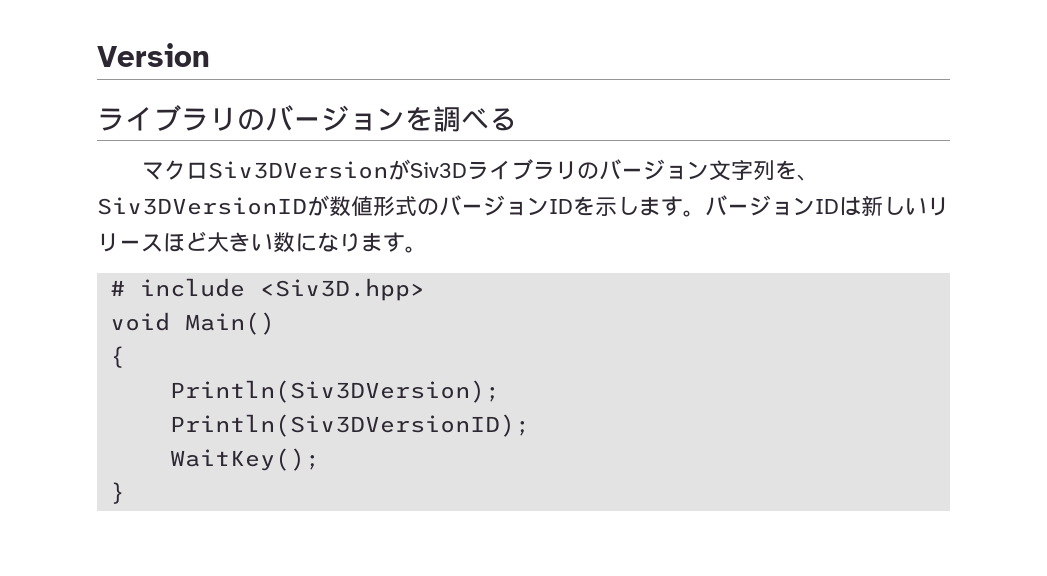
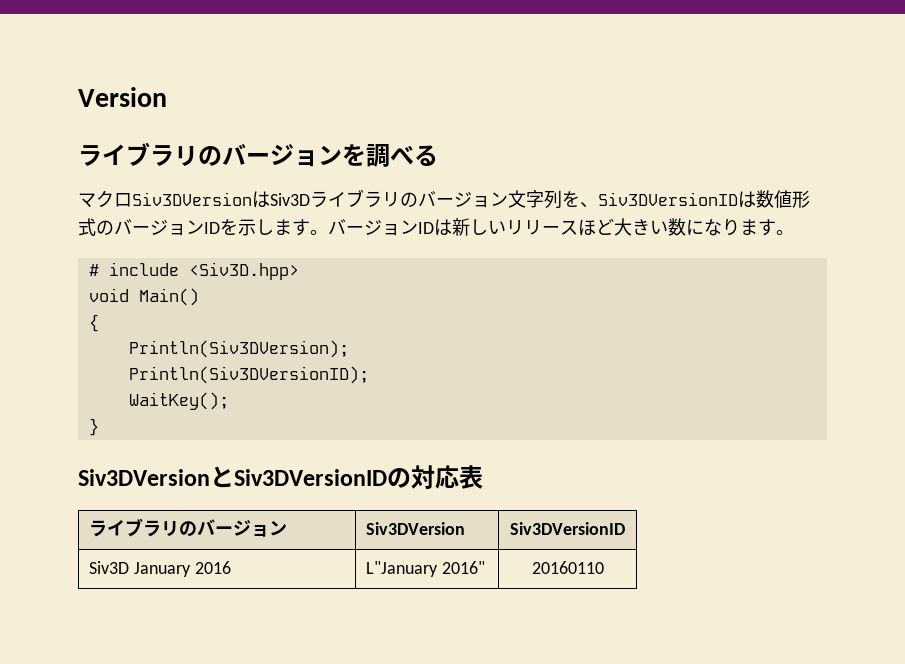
[387,159,410,180] が -> [252,191,270,208] は
[307,195,329,216] が -> [738,191,756,208] は
(126, 493) none -> [78,465,483,489] [88,518,287,537] [365,522,465,535] [510,522,625,535] [88,561,231,577] [365,561,485,577] [531,561,604,574] // Siv3DVersionとSiv3DVersionIDの対応表 // ライブラリのバージョン | Siv3DVersion | Siv3DVersionID // Siv3D January 2016 | L"January 2016" | 20160110

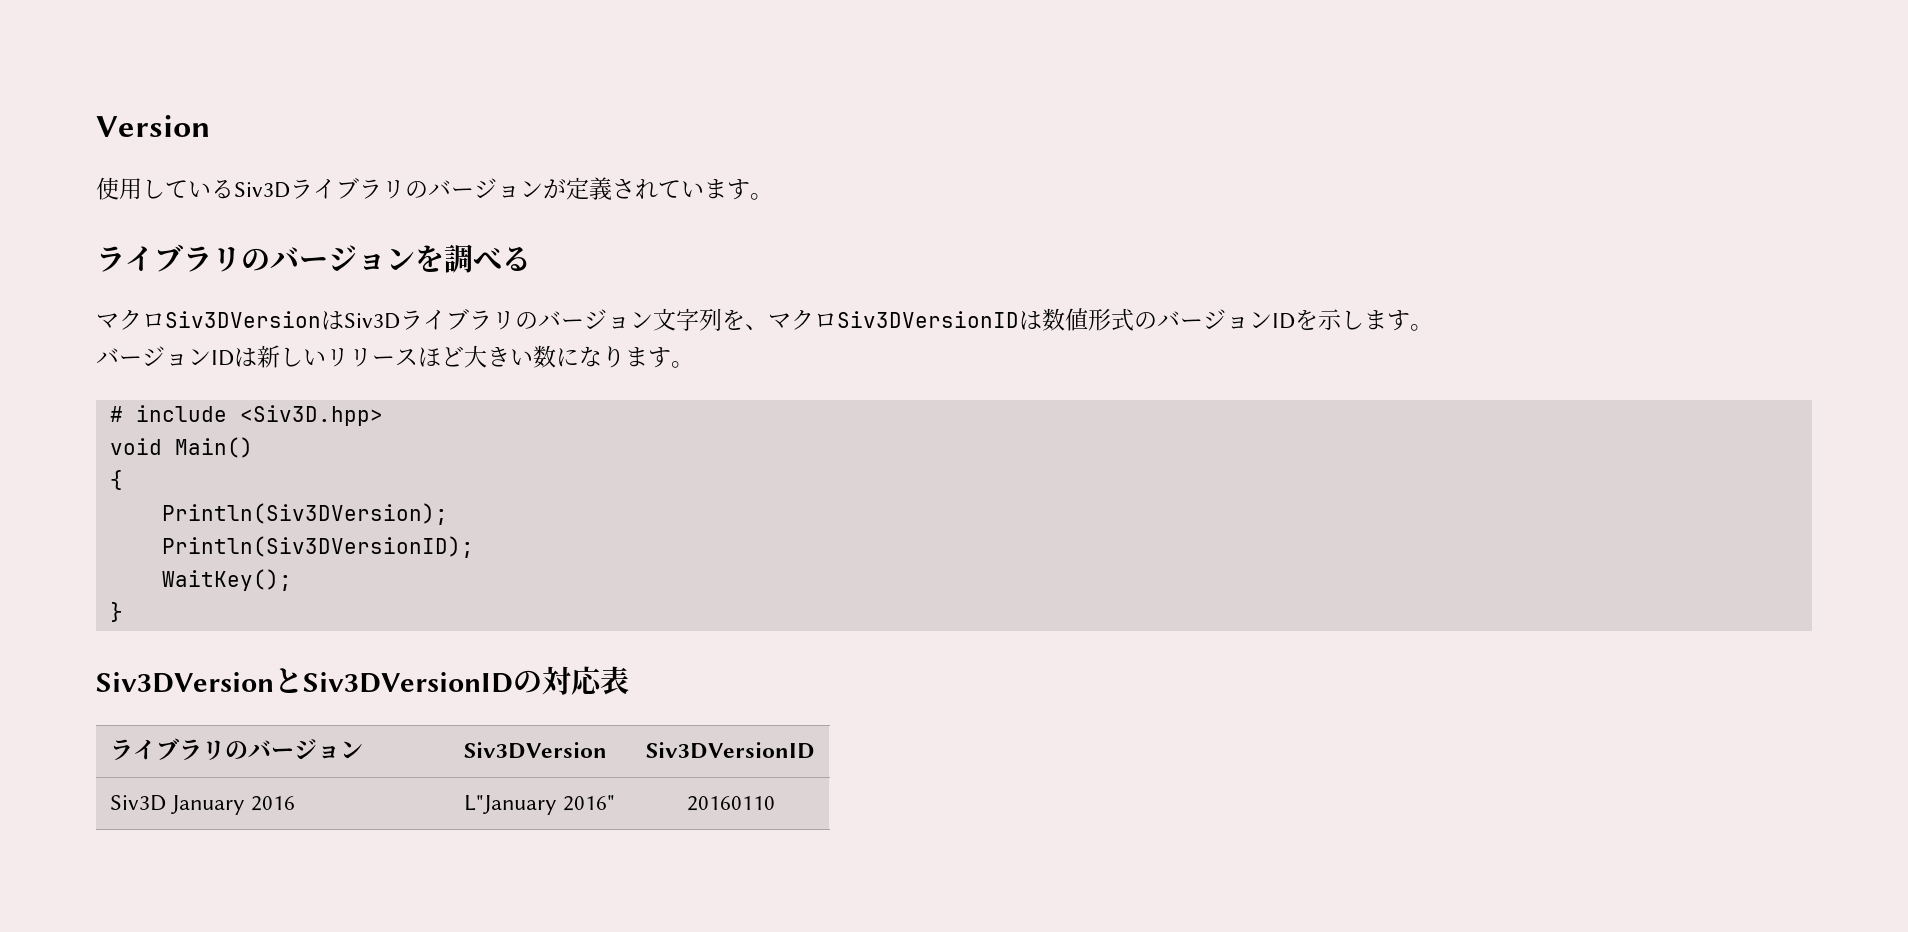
(167, 97) none -> [96,177,773,200] // 使用しているSiv3Dライブラリのバージョンが定義されています。
(598, 205) none -> [768,310,837,330] マクロ
(328, 232) none -> (1433, 327) //

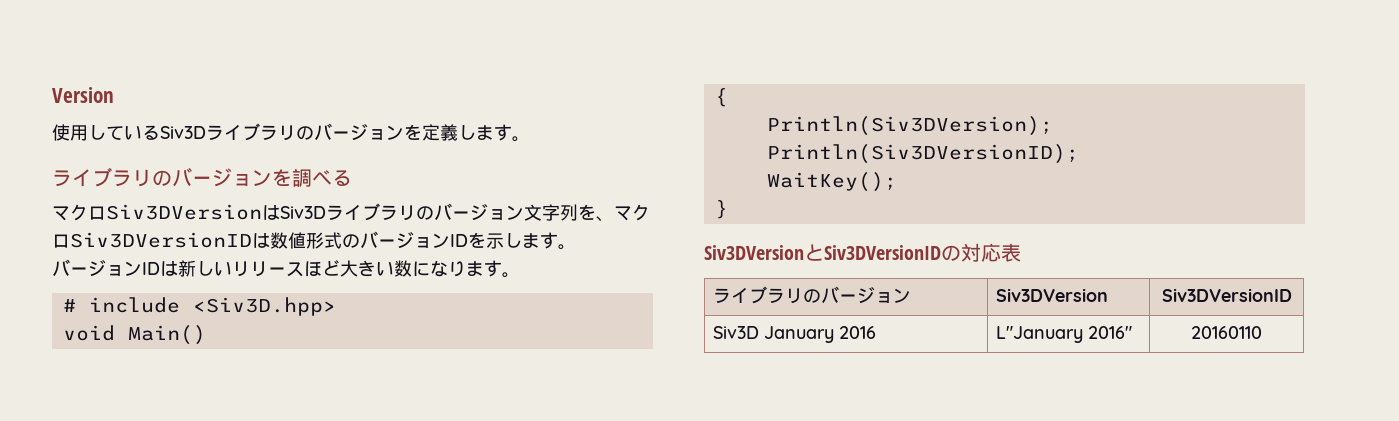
[543,177,704,200] が定義されてい -> [404,124,476,141] を定義し

